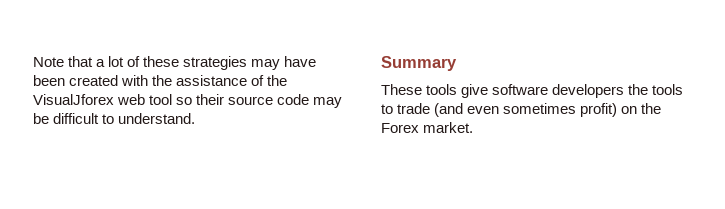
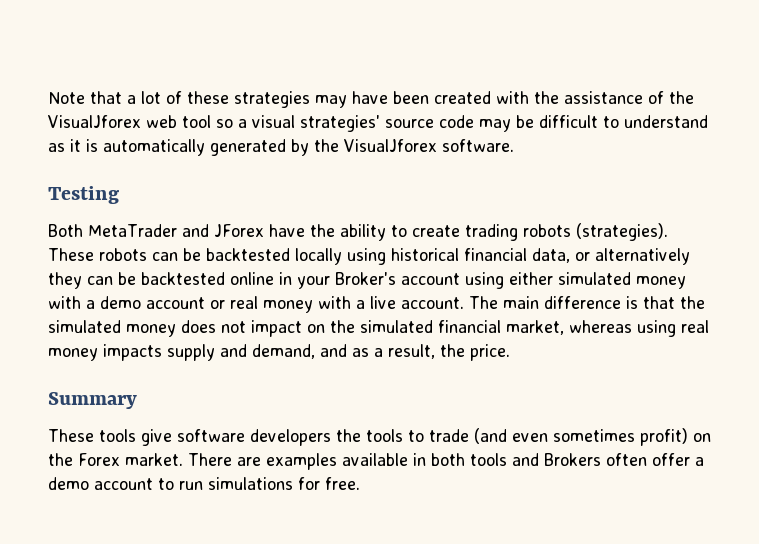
[196,94,225,105] their -> [238,115,380,132] a visual strategies'
[118,113,196,124] understand. -> [624,115,708,128] [48,139,514,156] [48,186,119,204] [48,223,668,241] [48,248,690,265] [48,272,686,289] [48,296,705,313] [48,320,709,337] [48,344,510,361] understand as it is automatically generated by the VisualJforex software. // Testing // Both MetaTrader and JForex have the ability to create trading robots (strategies). These robots can be backtested locally using historical financial data, or alternatively they can be backtested online in your Broker's account using either simulated money with a demo account or real money with a live account. The main difference is that the simulated money does not impact on the simulated financial market, whereas using real money impacts supply and demand, and as a result, the price.
(474, 127) none -> [188,453,704,470] [48,477,360,490] There are examples available in both tools and Brokers often offer a demo account to run simulations for free.

